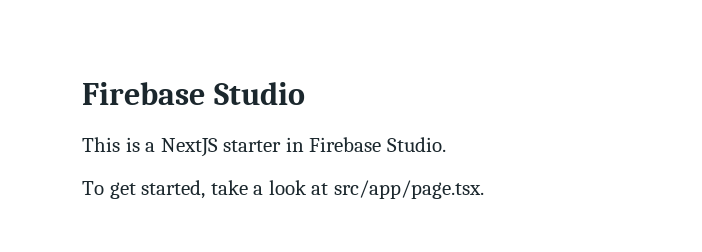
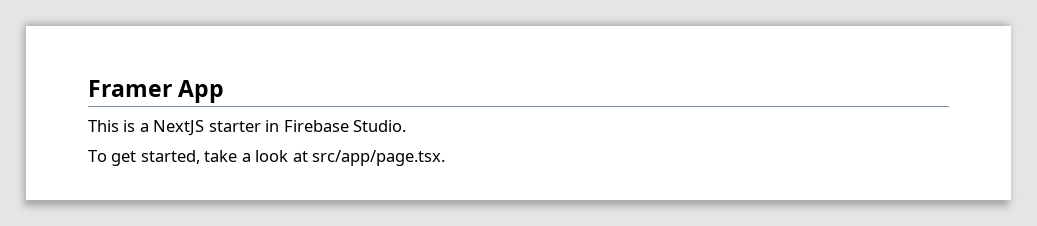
[82,82,305,105] Firebase Studio -> [88,80,225,103] Framer App

